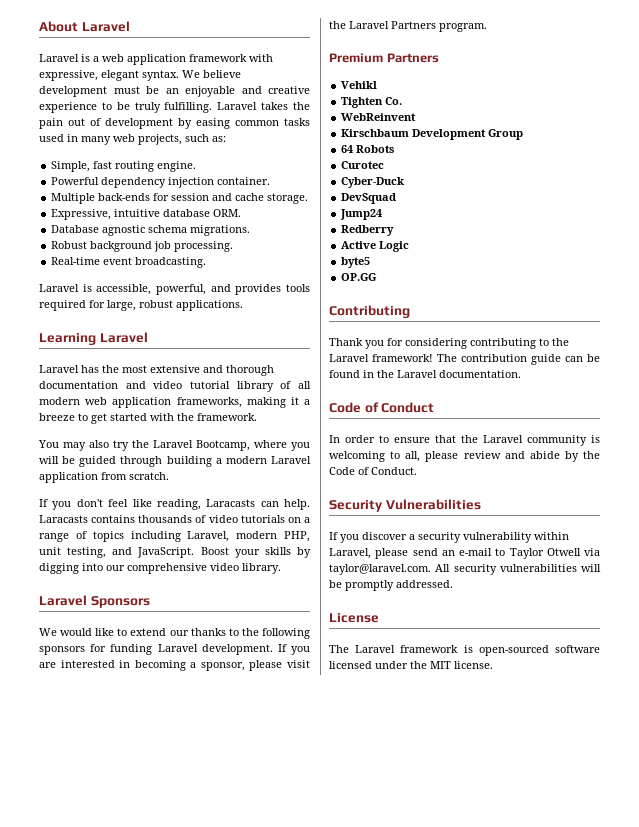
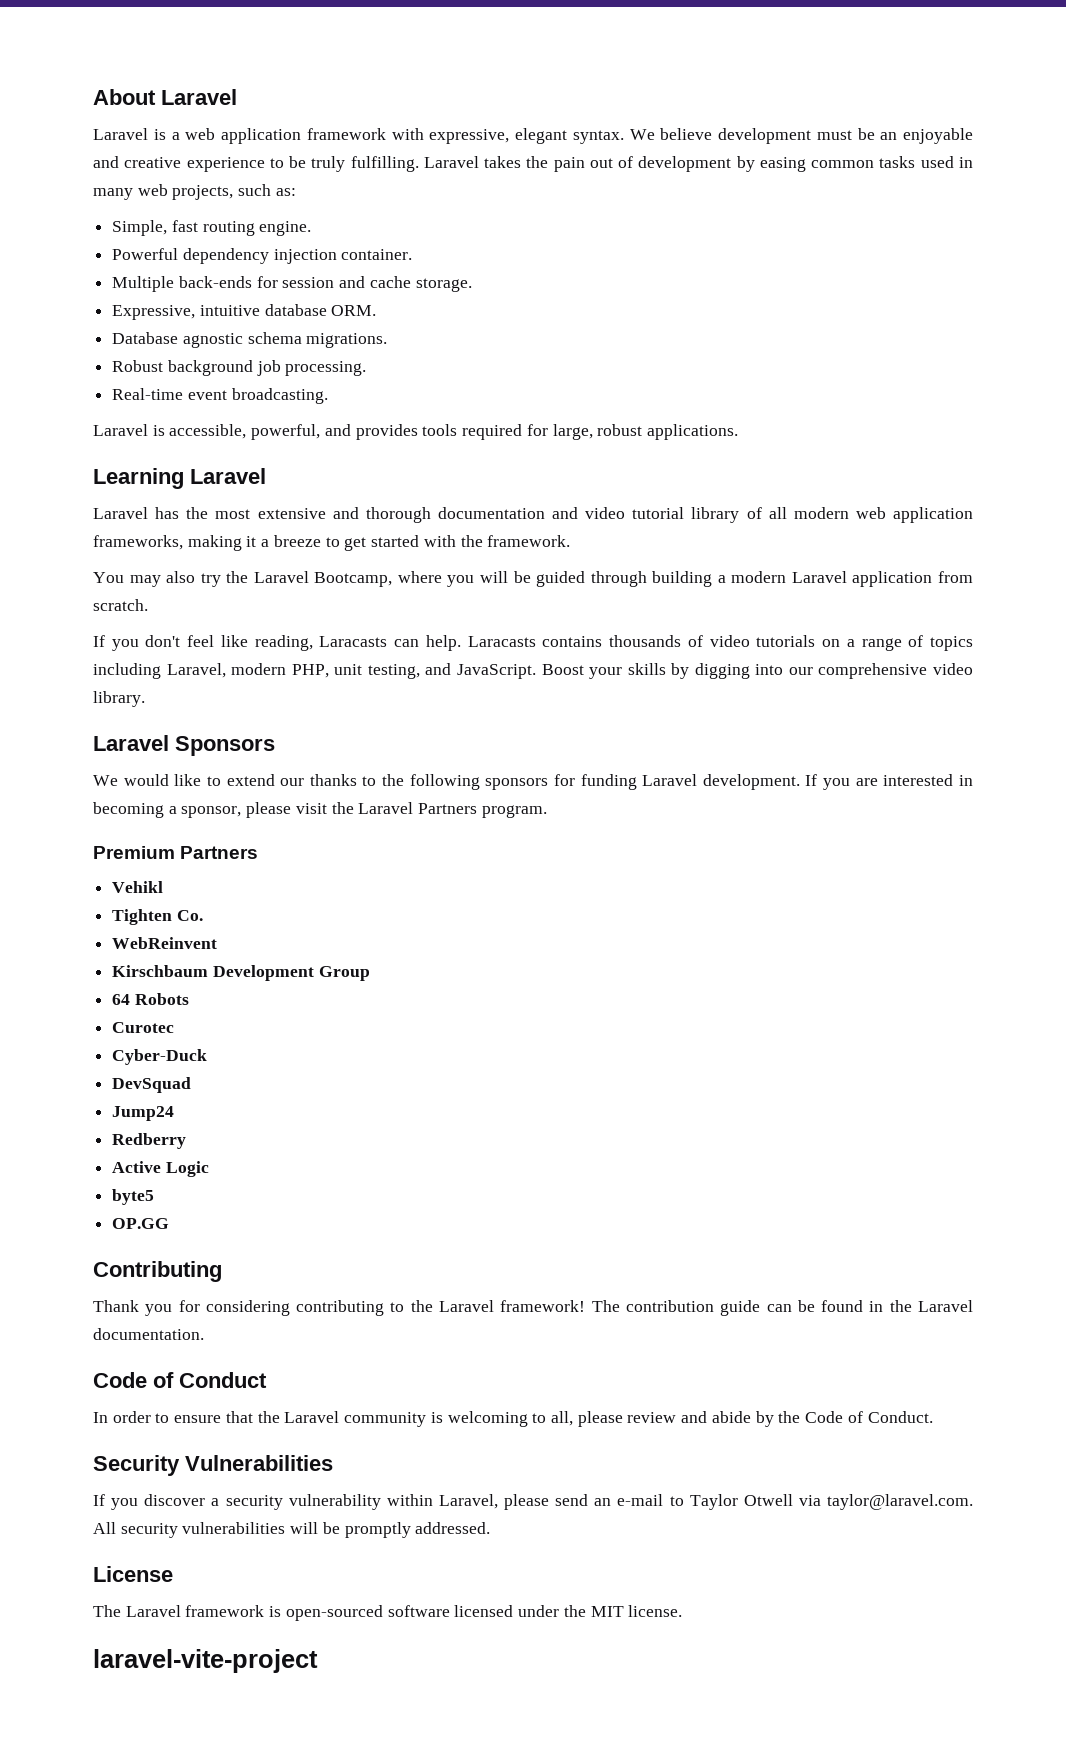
(493, 665) none -> [93,1649,318,1673] // laravel-vite-project

